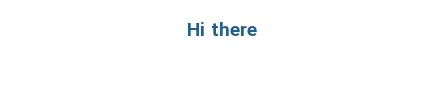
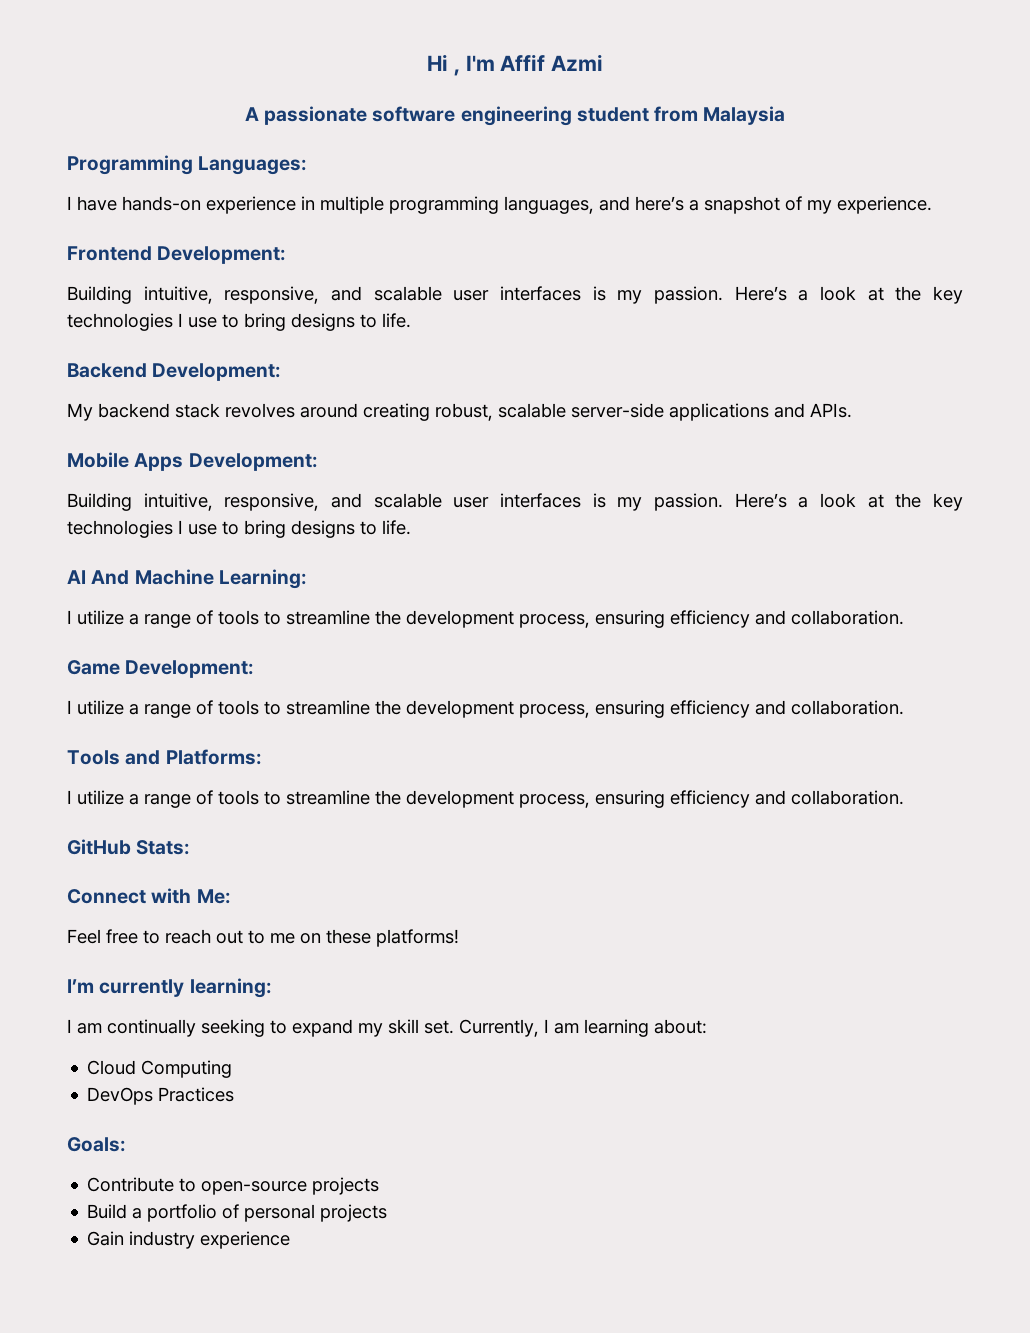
[210,22,257,36] there -> [453,54,604,76] [244,106,786,126] [67,155,308,175] [67,196,932,214] [67,246,287,264] [67,286,963,304] [67,313,411,331] [67,363,282,381] [67,403,852,421] [67,452,318,471] [67,493,963,511] [67,520,411,538] [67,569,307,589] [67,610,904,628] [67,660,255,678] [67,700,904,718] [67,749,262,765] [67,790,904,808] [67,839,191,855] [67,888,231,904] [67,929,459,947] [67,978,272,998] [67,1019,707,1037] [87,1060,233,1078] [87,1087,235,1105] [67,1137,126,1152] [87,1177,380,1195] [87,1204,388,1222] [87,1231,291,1249] , I'm Affif Azmi // A passionate software engineering student from Malaysia // Programming Languages: // I have hands-on experience in multiple programming languages, and here’s a snapshot of my experience. // Frontend Development: // Building intuitive, responsive, and scalable user interfaces is my passion. Here’s a look at the key technologies I use to bring designs to life. // Backend Development: // My backend stack revolves around creating robust, scalable server-side applications and APIs. // Mobile Apps Development: // Building intuitive, responsive, and scalable user interfaces is my passion. Here’s a look at the key technologies I use to bring designs to life. // AI And Machine Learning: // I utilize a range of tools to streamline the development process, ensuring efficiency and collaboration. // Game Development: // I utilize a range of tools to streamline the development process, ensuring efficiency and collaboration. // Tools and Platforms: // I utilize a range of tools to streamline the development process, ensuring efficiency and collaboration. // GitHub Stats: // Connect with Me: // Feel free to reach out to me on these platforms! // I’m currently learning: // I am continually seeking to expand my skill set. Currently, I am learning about: // Cloud Computing // DevOps Practices // Goals: // Contribute to open-source projects // Build a portfolio of personal projects // Gain industry experience

